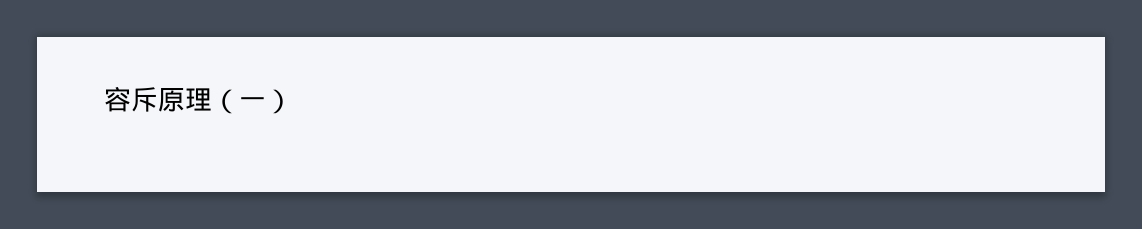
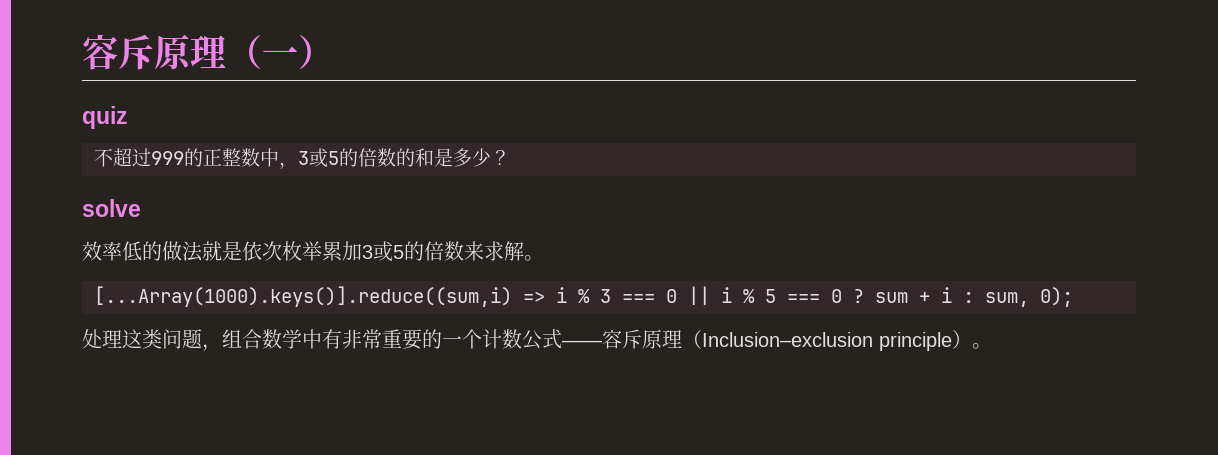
(293, 101) none -> [82,106,128,129] [94,148,510,169] [82,199,141,217] [82,241,544,262] [94,286,1073,307] [82,329,992,352] // quiz // 不超过999的正整数中，3或5的倍数的和是多少？ // solve // 效率低的做法就是依次枚举累加3或5的倍数来求解。 // [...Array(1000).keys()].reduce((sum,i) => i % 3 === 0 || i % 5 === 0 ? sum + i : sum, 0); // 处理这类问题，组合数学中有非常重要的一个计数公式——容斥原理（Inclusion–exclusion principle）。

